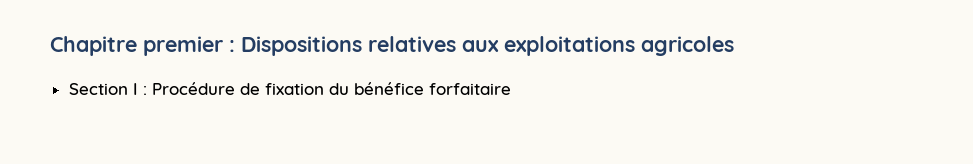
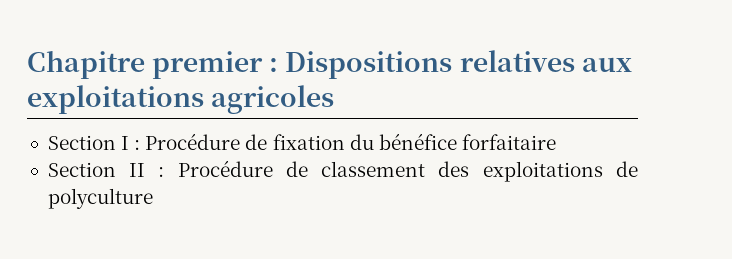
(511, 89) none -> [47,160,638,182] [47,188,153,209] // Section II : Procédure de classement des exploitations de polyculture

